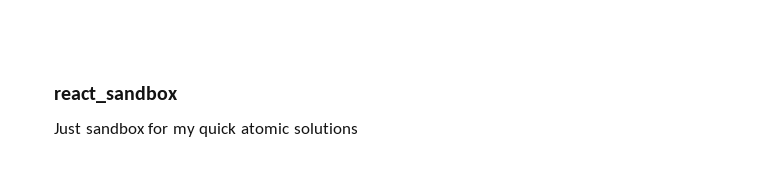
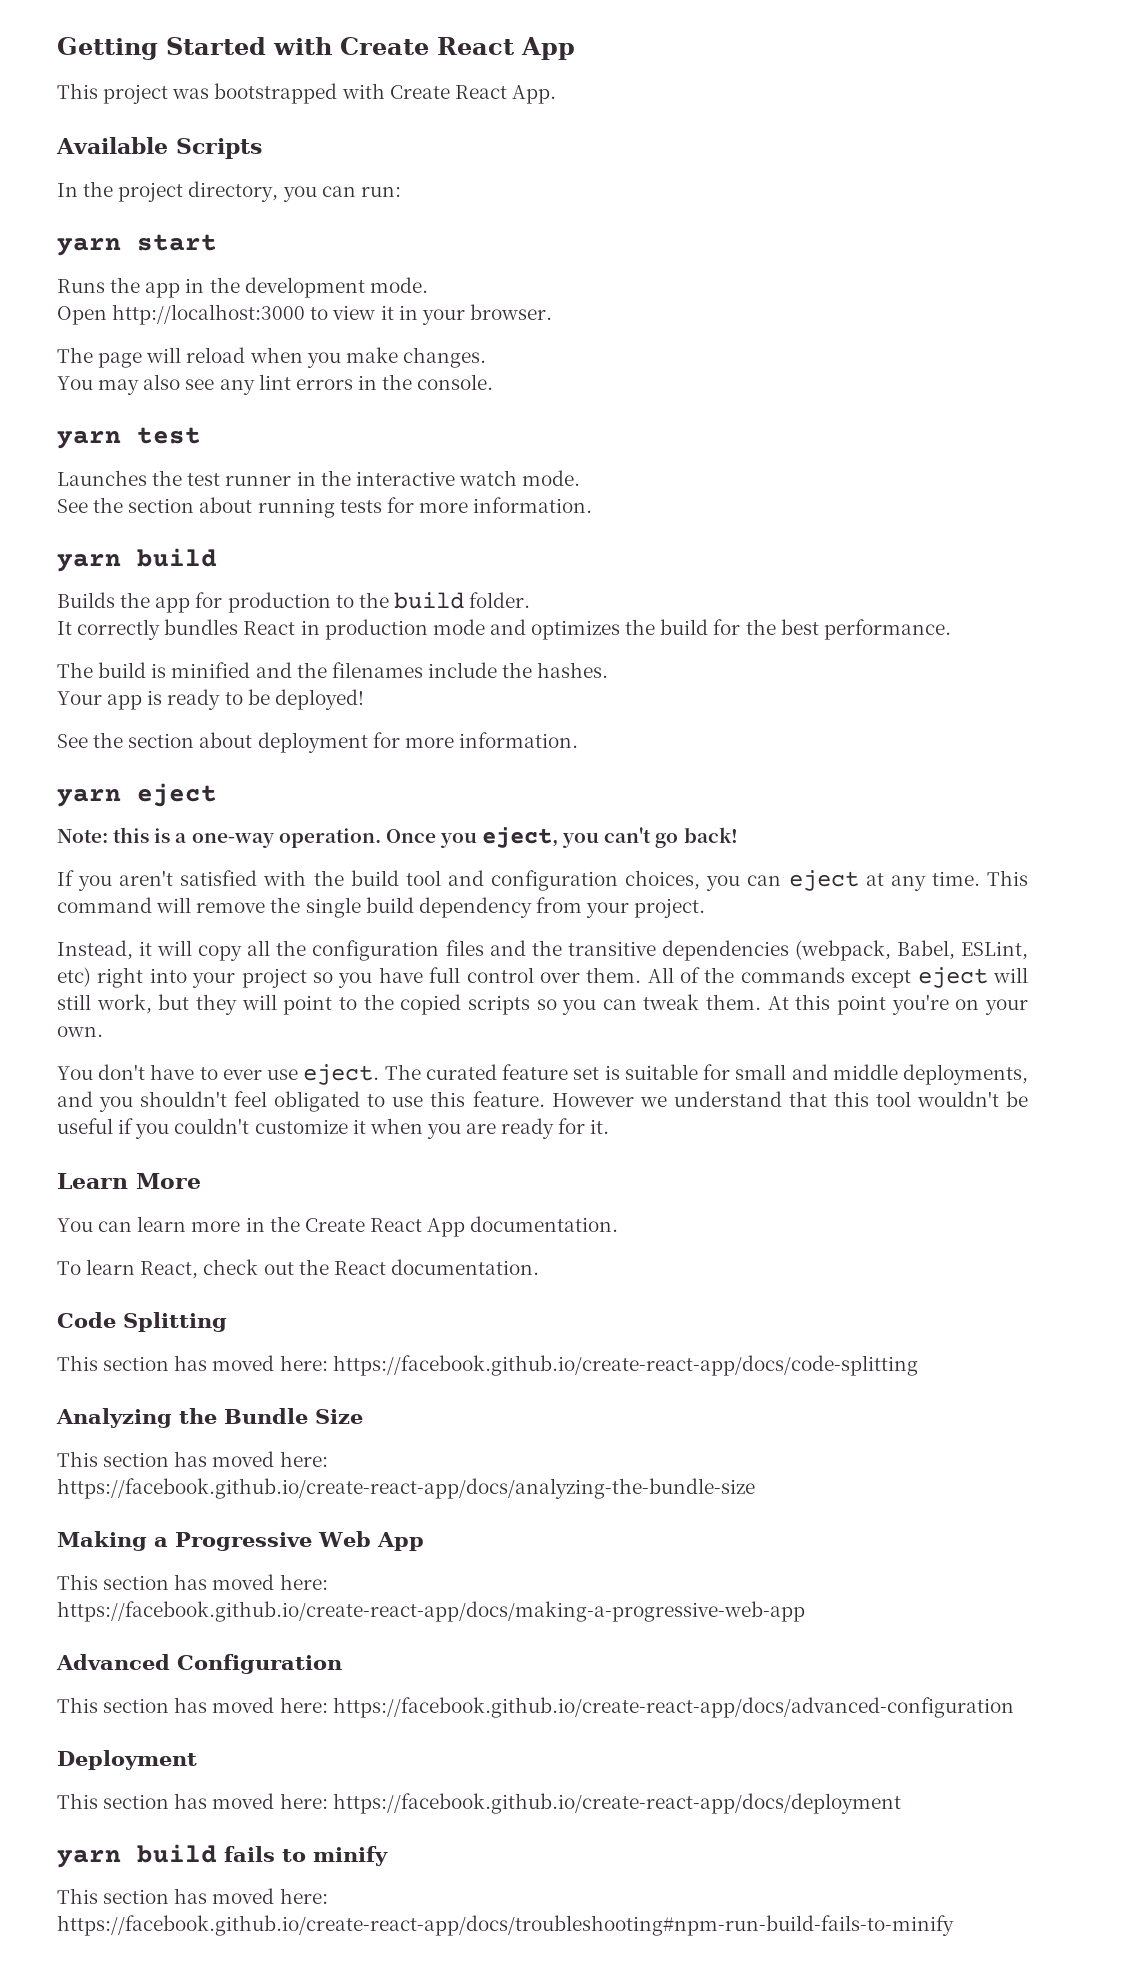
[54,86,178,103] [54,123,358,137] react_sandbox // Just sandbox for my quick atomic solutions -> [57,37,575,60] [57,83,556,104] [56,137,262,159] [57,181,401,202] [57,234,217,256] [57,277,428,298] [57,304,552,325] [57,347,486,368] [57,374,494,395] [57,427,201,449] [57,470,581,486] [57,497,593,518] [57,548,217,572] [57,592,531,613] [57,619,951,640] [57,662,609,678] [57,689,364,710] [57,732,578,753] [57,783,217,807] [57,827,738,848] [57,870,1028,891] [57,897,706,918] [57,940,1028,961] [57,967,1029,988] [57,994,1028,1015] [57,1026,103,1037] [57,1064,1028,1085] [57,1091,1028,1112] [57,1118,610,1139] [57,1173,201,1189] [57,1216,619,1237] [57,1259,539,1279] [57,1312,227,1332] [57,1355,918,1376] [56,1408,363,1428] [57,1451,328,1467] [57,1478,755,1499] [57,1531,424,1551] [57,1574,328,1590] [57,1601,805,1622] [56,1654,342,1674] [57,1697,1014,1718] [57,1750,197,1770] [57,1793,901,1814] [57,1844,388,1868] [57,1888,328,1904] [57,1915,954,1936] Getting Started with Create React App // This project was bootstrapped with Create React App. // Available Scripts // In the project directory, you can run: // yarn start // Runs the app in the development mode. // Open http://localhost:3000 to view it in your browser. // The page will reload when you make changes. // You may also see any lint errors in the console. // yarn test // Launches the test runner in the interactive watch mode. // See the section about running tests for more information. // yarn build // Builds the app for production to the build folder. // It correctly bundles React in production mode and optimizes the build for the best performance. // The build is minified and the filenames include the hashes. // Your app is ready to be deployed! // See the section about deployment for more information. // yarn eject // Note: this is a one-way operation. Once you eject, you can't go back! // If you aren't satisfied with the build tool and configuration choices, you can eject at any time. This command will remove the single build dependency from your project. // Instead, it will copy all the configuration files and the transitive dependencies (webpack, Babel, ESLint, etc) right into your project so you have full control over them. All of the commands except eject will still work, but they will point to the copied scripts so you can tweak them. At this point you're on your own. // You don't have to ever use eject. The curated feature set is suitable for small and middle deployments, and you shouldn't feel obligated to use this feature. However we understand that this tool wouldn't be useful if you couldn't customize it when you are ready for it. // Learn More // You can learn more in the Create React App documentation. // To learn React, check out the React documentation. // Code Splitting // This section has moved here: https://facebook.github.io/create-react-app/docs/code-splitting // Analyzing the Bundle Size // This section has moved here: https://facebook.github.io/create-react-app/docs/analyzing-the-bundle-size // Making a Progressive Web App // This section has moved here: https://facebook.github.io/create-react-app/docs/making-a-progressive-web-app // Advanced Configuration // This section has moved here: https://facebook.github.io/create-react-app/docs/advanced-configuration // Deployment // This section has moved here: https://facebook.github.io/create-react-app/docs/deployment // yarn build fails to minify // This section has moved here: https://facebook.github.io/create-react-app/docs/troubleshooting#npm-run-build-fails-to-minify

